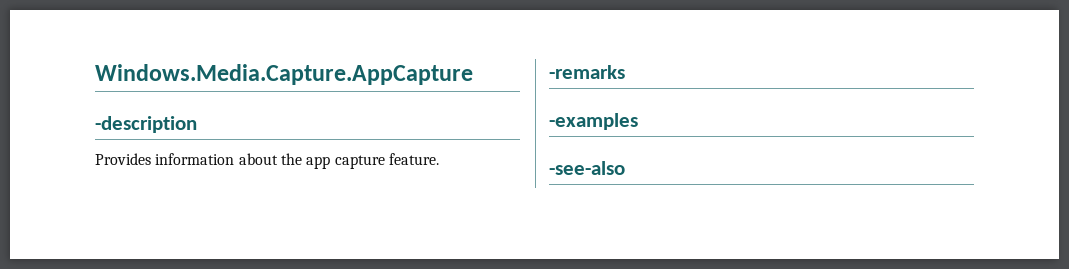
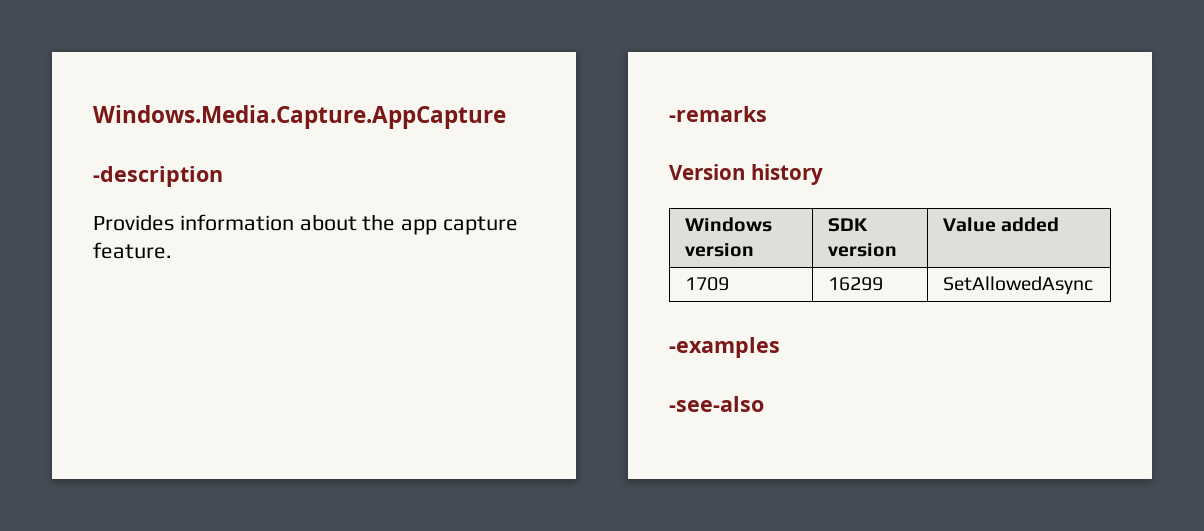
(625, 72) none -> [669,164,823,185] [684,217,772,232] [684,243,754,257] [827,218,868,232] [827,243,897,257] [942,217,1059,232] [684,277,729,291] [827,277,883,291] [942,276,1093,295] // Version history // Windows version | SDK version | Value added // 1709 | 16299 | SetAllowedAsync

